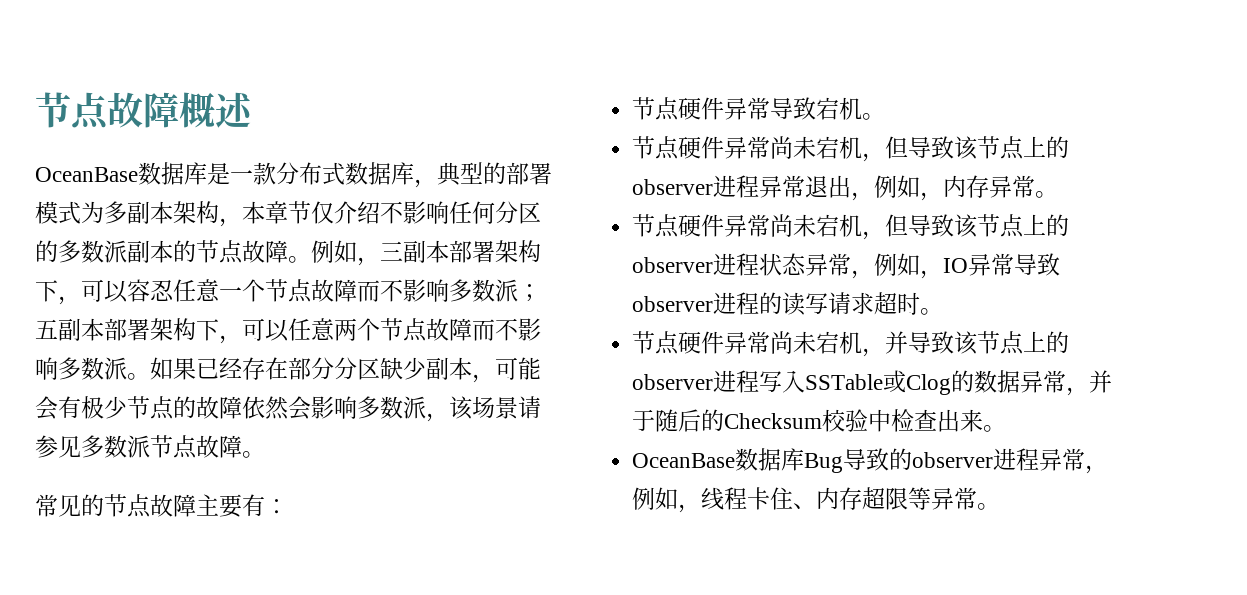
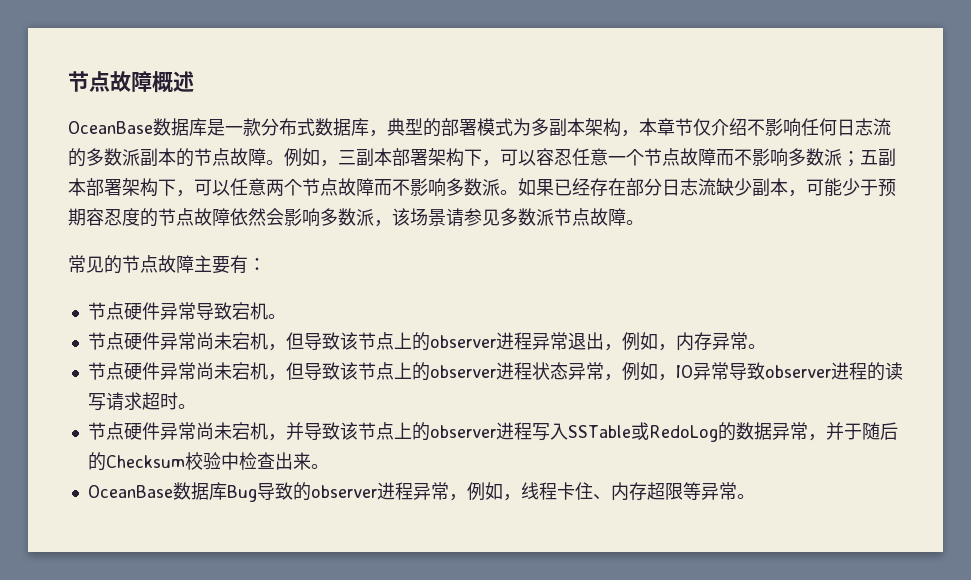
[495,201,541,224] 分区 -> [837,118,891,136] 日志流
[334,357,380,380] 分区 -> [662,178,716,196] 日志流
[35,396,196,420] 会有极少节点的 -> [842,178,896,197] [68,208,194,227] 少于预期容忍度的节点
[906,374,952,395] Clog -> [648,425,718,442] RedoLog

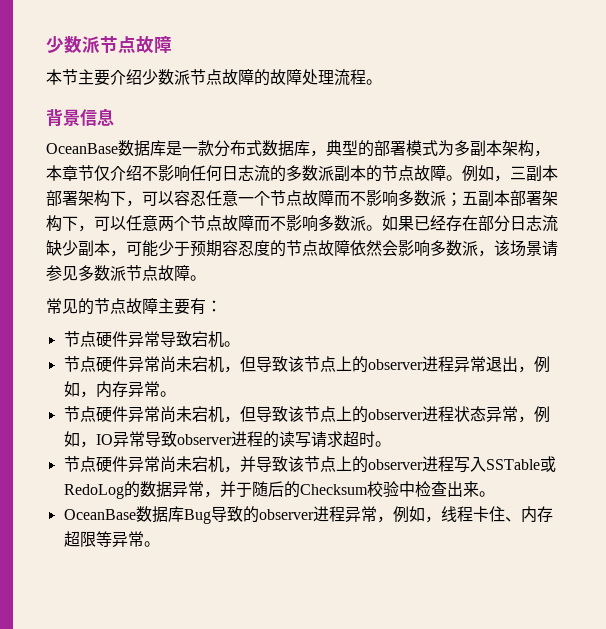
[68,71,194,93] 节点故障概述 -> [46,36,172,54] [46,69,382,86] [46,108,114,127] 少数派节点故障 // 本节主要介绍少数派节点故障的故障处理流程。 // 背景信息

